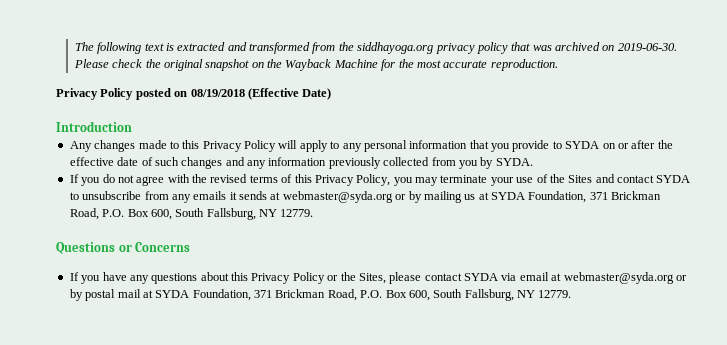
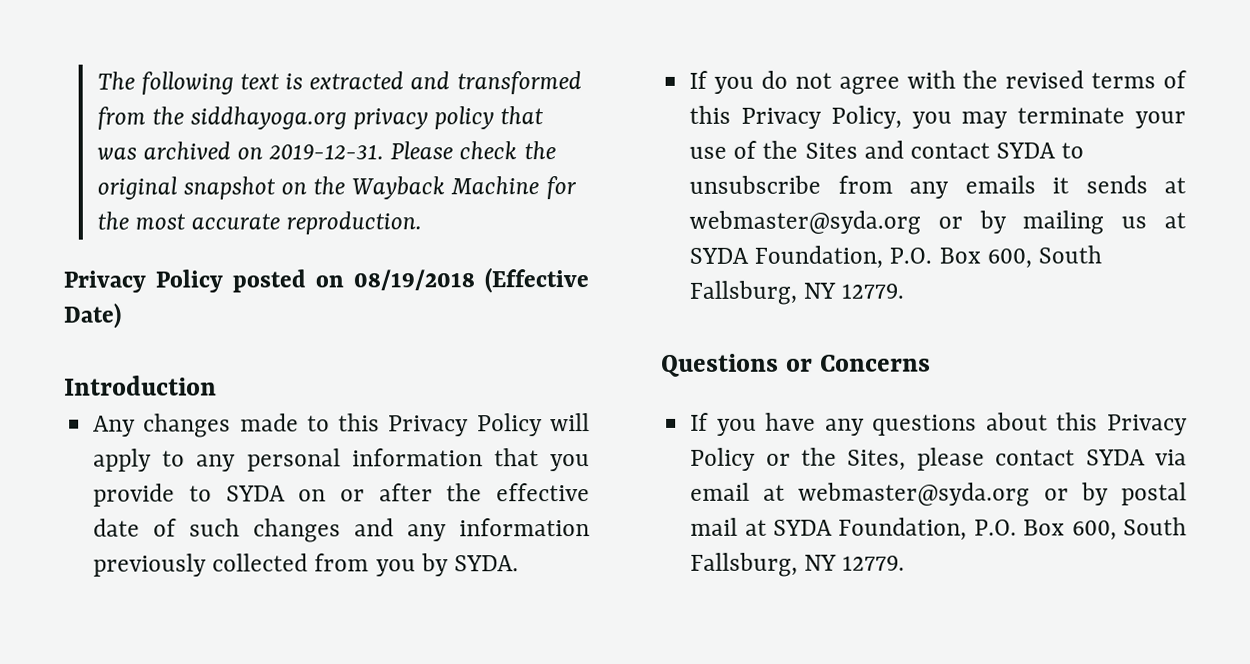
[617,43,677,51] 2019-06-30. -> [268,144,385,160] 2019-12-31.
[589,191,662,200] [69,208,99,220] 371 Brickman Road, -> (884, 257) none
[254,289,357,301] 371 Brickman Road, -> (968, 529) none

